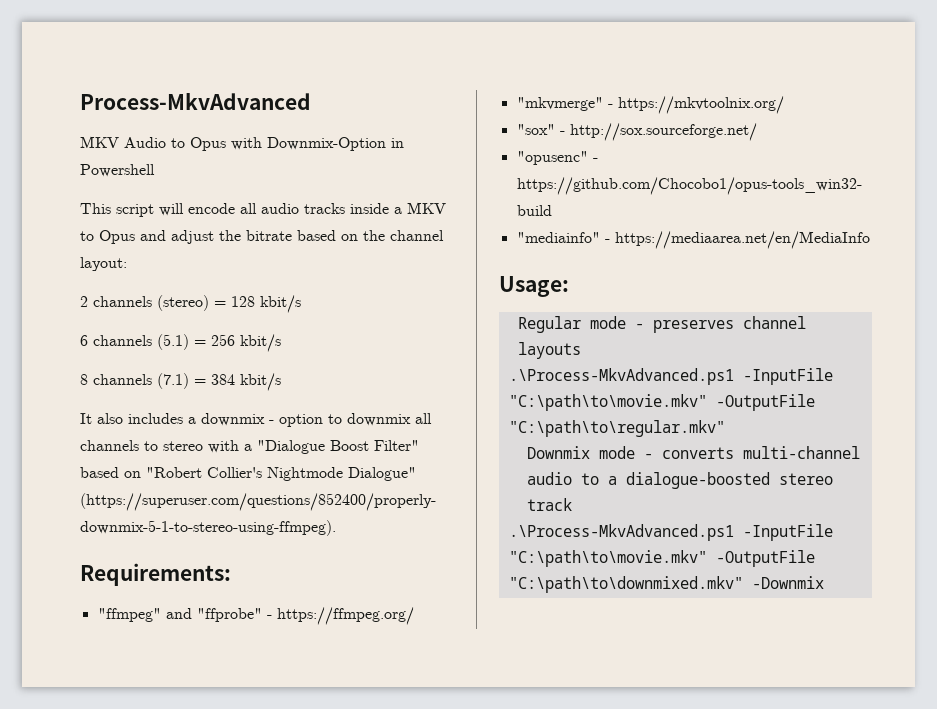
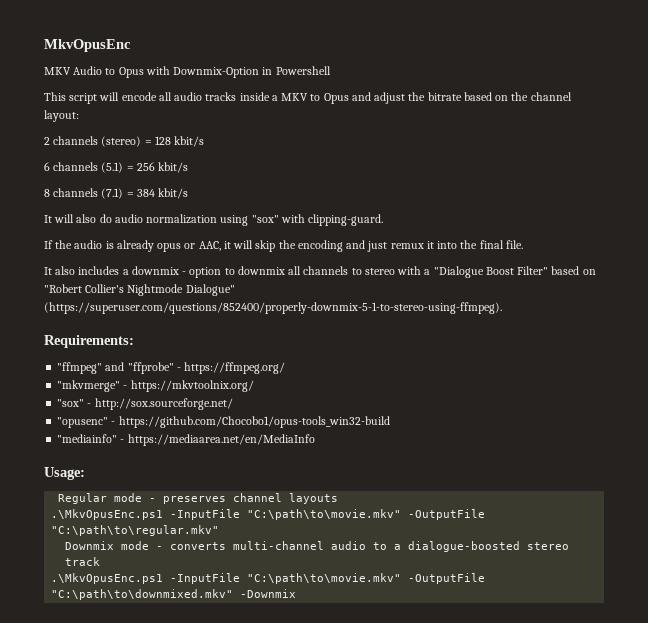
[80,93,311,110] Process-MkvAdvanced -> [44,39,131,52] MkvOpusEnc
(281, 382) none -> [44,214,384,226] [44,240,523,252] // It will also do audio normalization using "sox" with clipping-guard. // If the audio is already opus or AAC, it will skip the encoding and just remux it into the final file.
[508,368,734,385] .\Process-MkvAdvanced.ps1 -> [51,509,164,520] .\MkvOpusEnc.ps1
[508,524,734,541] .\Process-MkvAdvanced.ps1 -> [51,573,164,584] .\MkvOpusEnc.ps1

